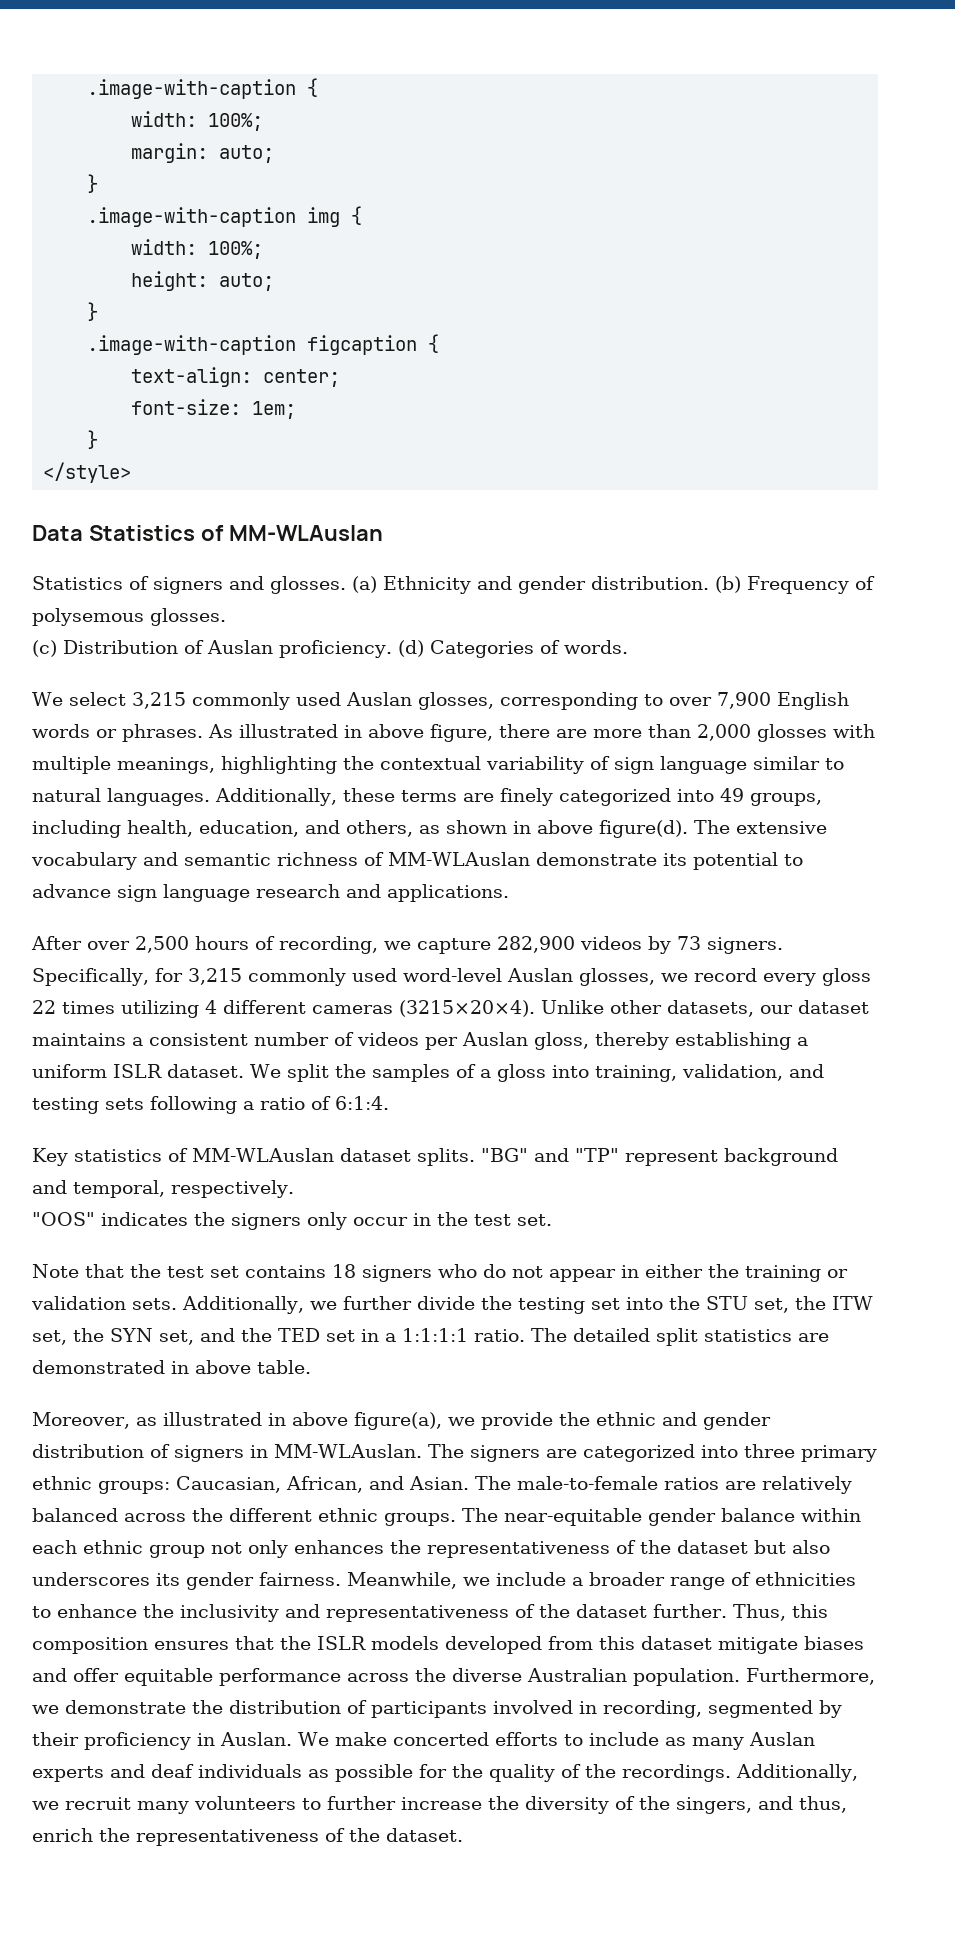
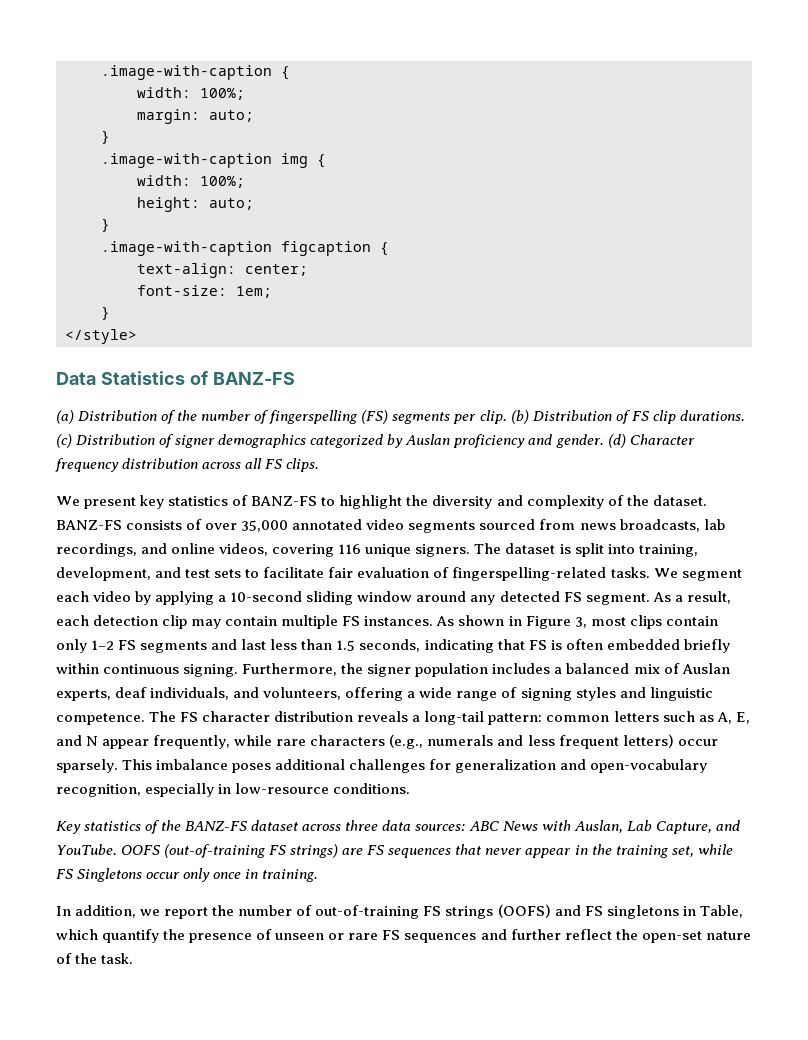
[228,525,383,541] [32,576,875,594] [32,608,226,626] [32,640,628,658] [32,692,849,710] [32,724,875,742] [32,756,844,774] [32,788,822,806] [32,820,827,838] [31,852,803,870] [32,884,509,902] [31,936,783,954] [32,968,871,986] [32,1000,869,1018] [32,1032,808,1050] [32,1064,824,1082] [32,1096,389,1114] [32,1148,838,1166] [32,1180,294,1198] [32,1212,552,1230] [32,1264,848,1282] [31,1296,873,1314] [32,1328,829,1346] [32,1360,311,1374] [32,1412,771,1430] [32,1444,877,1462] [32,1476,852,1494] [32,1508,861,1526] [32,1540,830,1558] [32,1572,856,1590] [32,1604,828,1622] [32,1636,864,1654] [32,1668,875,1686] [32,1700,842,1718] [32,1732,815,1750] [32,1764,858,1782] [32,1796,847,1814] [32,1828,463,1846] MM-WLAuslan // Statistics of signers and glosses. (a) Ethnicity and gender distribution. (b) Frequency of polysemous glosses. // (c) Distribution of Auslan proficiency. (d) Categories of words. // We select 3,215 commonly used Auslan glosses, corresponding to over 7,900 English words or phrases. As illustrated in above figure, there are more than 2,000 glosses with multiple meanings, highlighting the contextual variability of sign language similar to natural languages. Additionally, these terms are finely categorized into 49 groups, including health, education, and others, as shown in above figure(d). The extensive vocabulary and semantic richness of MM-WLAuslan demonstrate its potential to advance sign language research and applications. // After over 2,500 hours of recording, we capture 282,900 videos by 73 signers. Specifically, for 3,215 commonly used word-level Auslan glosses, we record every gloss 22 times utilizing 4 different cameras (3215×20×4). Unlike other datasets, our dataset maintains a consistent number of videos per Auslan gloss, thereby establishing a uniform ISLR dataset. We split the samples of a gloss into training, validation, and testing sets following a ratio of 6:1:4. // Key statistics of MM-WLAuslan dataset splits. "BG" and "TP" represent background and temporal, respectively. // "OOS" indicates the signers only occur in the test set. // Note that the test set contains 18 signers who do not appear in either the training or validation sets. Additionally, we further divide the testing set into the STU set, the ITW set, the SYN set, and the TED set in a 1:1:1:1 ratio. The detailed split statistics are demonstrated in above table. // Moreover, as illustrated in above figure(a), we provide the ethnic and gender distribution of signers in MM-WLAuslan. The signers are categorized into three primary ethnic groups: Caucasian, African, and Asian. The male-to-female ratios are relatively balanced across the different ethnic groups. The near-equitable gender balance within each ethnic group not only enhances the representativeness of the dataset but also underscores its gender fairness. Meanwhile, we include a broader range of ethnicities to enhance the inclusivity and representativeness of the dataset further. Thus, this composition ensures that the ISLR models developed from this dataset mitigate biases and offer equitable performance across the diverse Australian population. Furthermore, we demonstrate the distribution of participants involved in recording, segmented by their proficiency in Auslan. We make concerted efforts to include as many Auslan experts and deaf individuals as possible for the quality of the recordings. Additionally, we recruit many volunteers to further increase the diversity of the singers, and thus, enrich the representativeness of the dataset. -> [212,372,295,385] [56,410,745,424] [56,434,695,448] [55,458,320,472] [56,495,707,509] [56,519,725,533] [56,543,698,557] [56,567,742,581] [56,591,731,605] [56,615,718,629] [56,639,730,653] [56,663,730,677] [56,687,713,701] [56,711,750,725] [56,734,718,749] [56,759,708,773] [56,783,411,797] [56,820,740,834] [56,844,733,858] [56,868,319,882] [56,904,743,919] [56,929,751,943] [56,953,134,964] BANZ-FS // (a) Distribution of the number of fingerspelling (FS) segments per clip. (b) Distribution of FS clip durations. (c) Distribution of signer demographics categorized by Auslan proficiency and gender. (d) Character frequency distribution across all FS clips. // We present key statistics of BANZ-FS to highlight the diversity and complexity of the dataset. BANZ-FS consists of over 35,000 annotated video segments sourced from news broadcasts, lab recordings, and online videos, covering 116 unique signers. The dataset is split into training, development, and test sets to facilitate fair evaluation of fingerspelling-related tasks. We segment each video by applying a 10-second sliding window around any detected FS segment. As a result, each detection clip may contain multiple FS instances. As shown in Figure 3, most clips contain only 1–2 FS segments and last less than 1.5 seconds, indicating that FS is often embedded briefly within continuous signing. Furthermore, the signer population includes a balanced mix of Auslan experts, deaf individuals, and volunteers, offering a wide range of signing styles and linguistic competence. The FS character distribution reveals a long-tail pattern: common letters such as A, E, and N appear frequently, while rare characters (e.g., numerals and less frequent letters) occur sparsely. This imbalance poses additional challenges for generalization and open-vocabulary recognition, especially in low-resource conditions. // Key statistics of the BANZ-FS dataset across three data sources: ABC News with Auslan, Lab Capture, and YouTube. OOFS (out-of-training FS strings) are FS sequences that never appear in the training set, while FS Singletons occur only once in training. // In addition, we report the number of out-of-training FS strings (OOFS) and FS singletons in Table, which quantify the presence of unseen or rare FS sequences and further reflect the open-set nature of the task.

